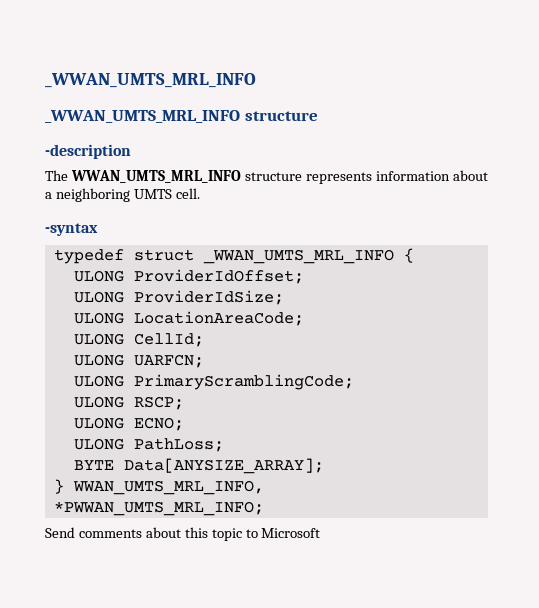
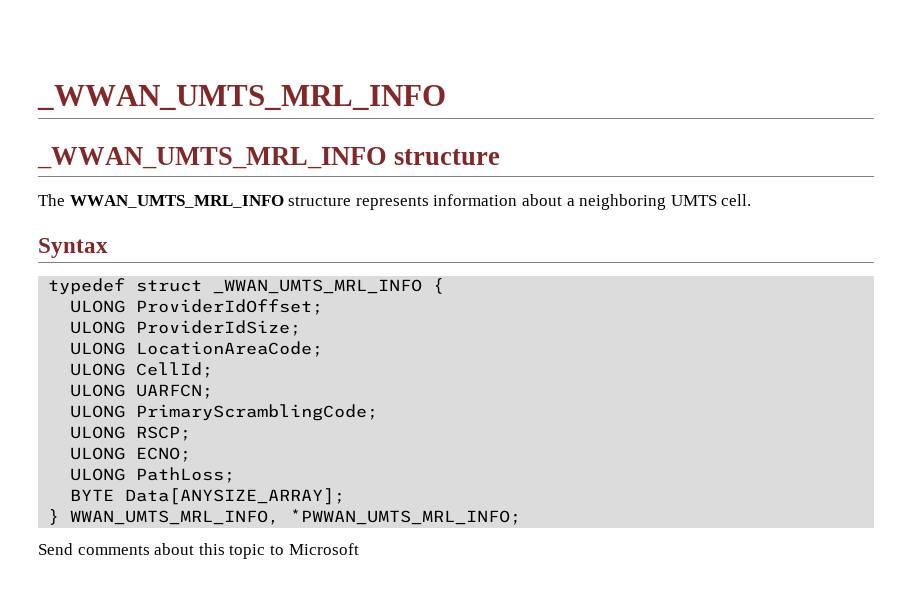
[45,144,131,159] // -description -> (501, 157) none
[45,223,98,236] -syntax -> [38,238,108,258] Syntax

